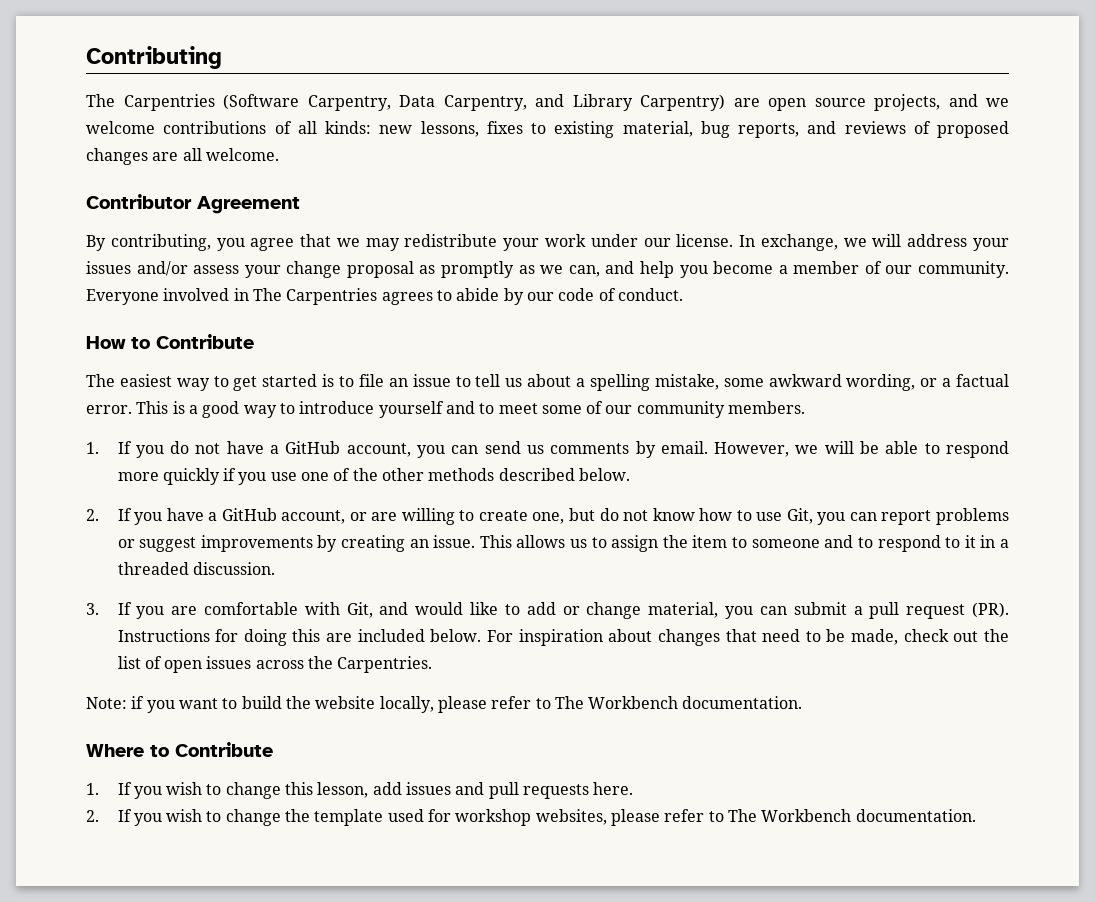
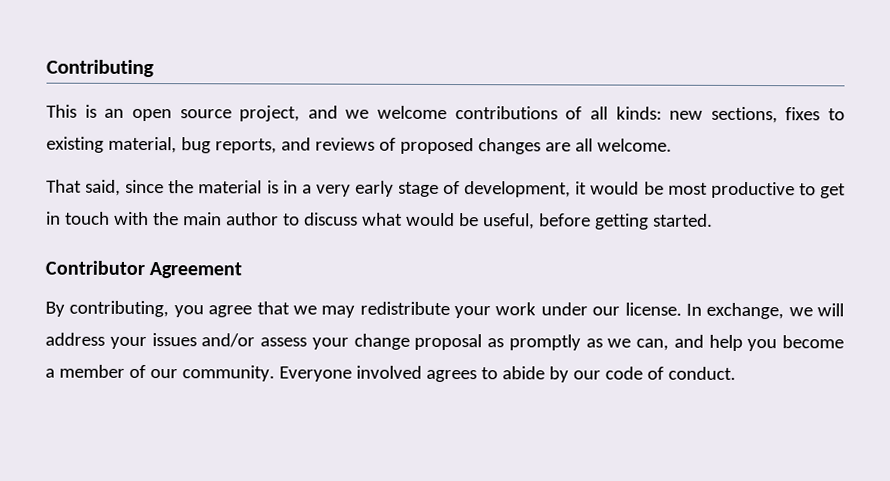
[86,94,760,111] The Carpentries (Software Carpentry, Data Carpentry, and Library Carpentry) are -> [46,104,125,118] This is an
[874,94,940,111] projects, -> [239,105,301,122] project,
[420,121,479,137] lessons, -> [710,106,778,124] sections,
(279, 154) none -> [46,179,846,199] [46,211,713,230] // That said, since the material is in a very early stage of development, it would be most productive to get in touch with the main author to discuss what would be useful, before getting started.
[233,288,378,305] in The Carpentries -> (422, 372) none
[86,334,254,349] [86,374,1009,391] [86,401,806,418] [86,441,1010,458] [117,468,631,485] [86,508,1010,525] [117,535,1009,552] [117,562,275,575] [86,602,1010,619] [117,629,1010,646] [117,656,433,673] [86,696,803,713] [86,742,273,757] [86,782,634,799] [86,809,976,826] // How to Contribute // The easiest way to get started is to file an issue to tell us about a spelling mistake, some awkward wording, or a factual error. This is a good way to introduce yourself and to meet some of our community members. // 1. If you do not have a GitHub account, you can send us comments by email. However, we will be able to respond more quickly if you use one of the other methods described below. // 2. If you have a GitHub account, or are willing to create one, but do not know how to use Git, you can report problems or suggest improvements by creating an issue. This allows us to assign the item to someone and to respond to it in a threaded discussion. // 3. If you are comfortable with Git, and would like to add or change material, you can submit a pull request (PR). Instructions for doing this are included below. For inspiration about changes that need to be made, check out the list of open issues across the Carpentries. // Note: if you want to build the website locally, please refer to The Workbench documentation. // Where to Contribute // 1. If you wish to change this lesson, add issues and pull requests here. // 2. If you wish to change the template used for workshop websites, please refer to The Workbench documentation. -> (736, 373) none

